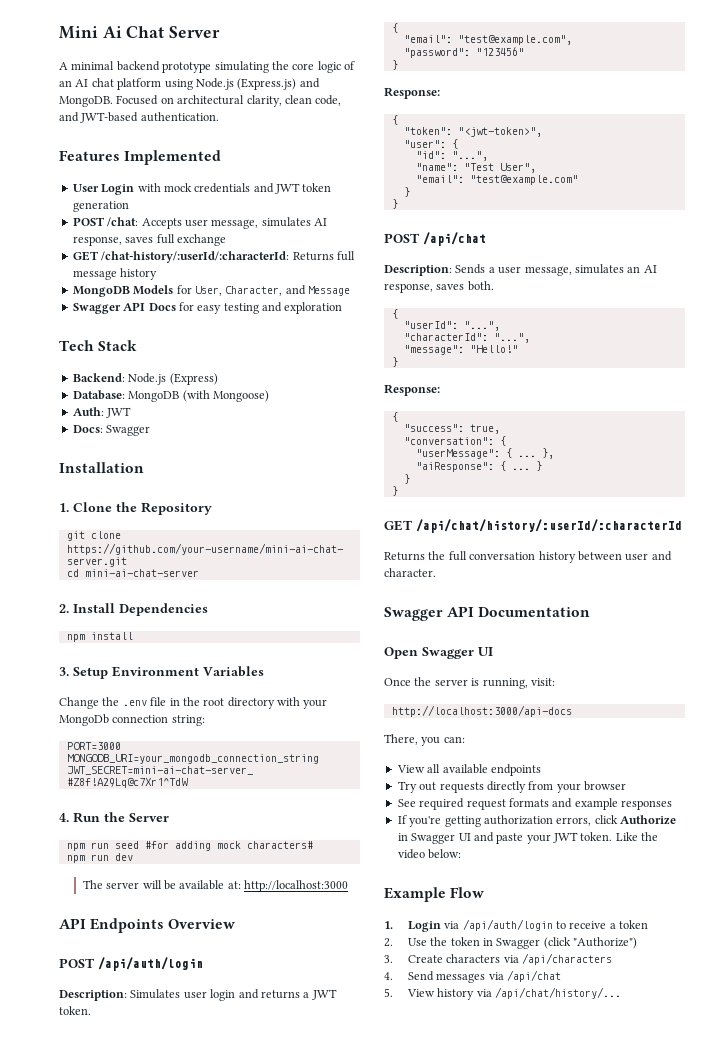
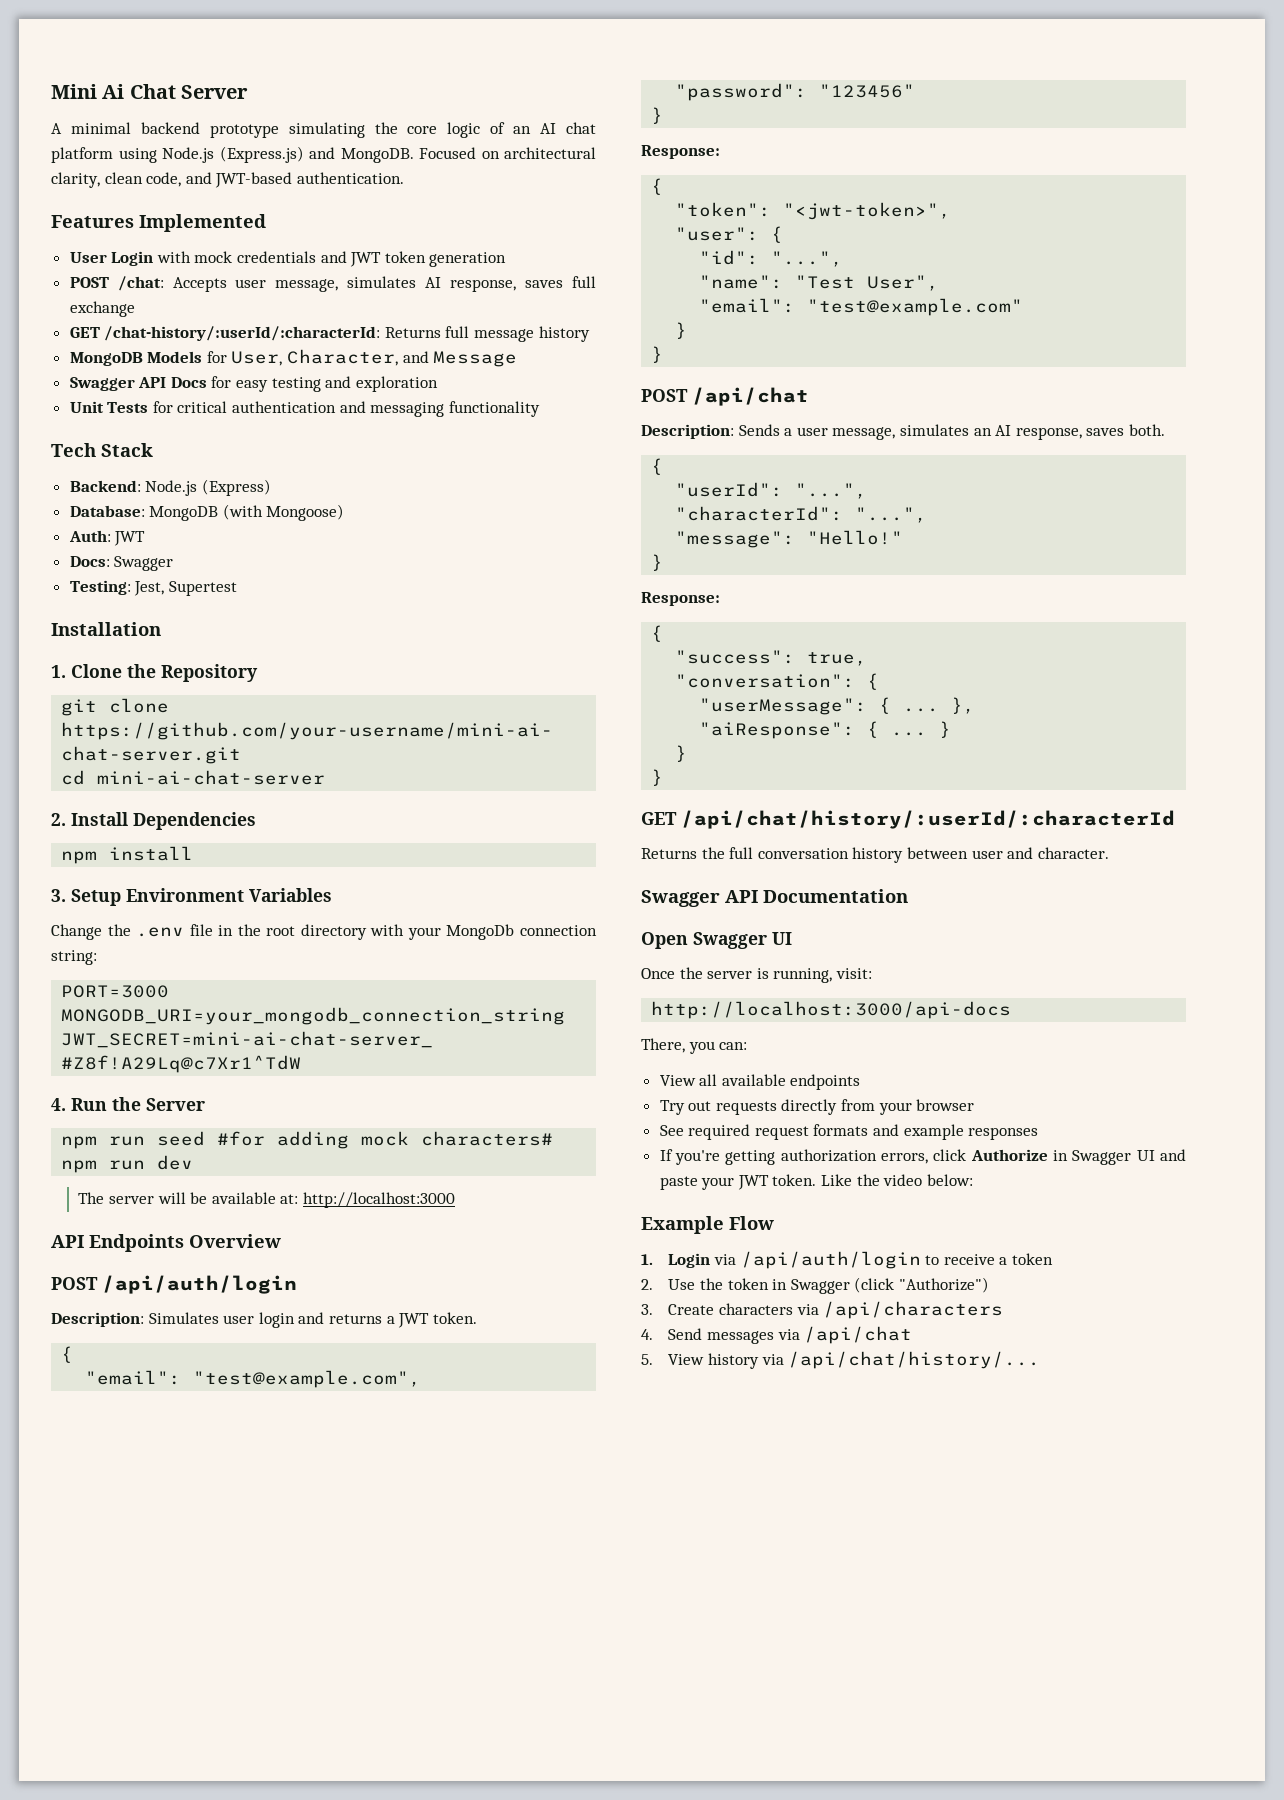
(343, 308) none -> [69,401,540,417] // Unit Tests for critical authentication and messaging functionality
(151, 430) none -> [69,580,237,596] // Testing: Jest, Supertest

